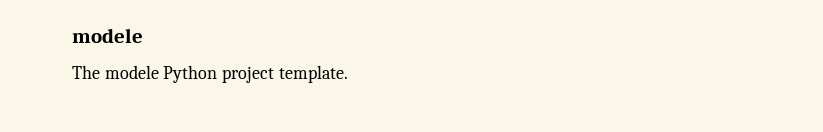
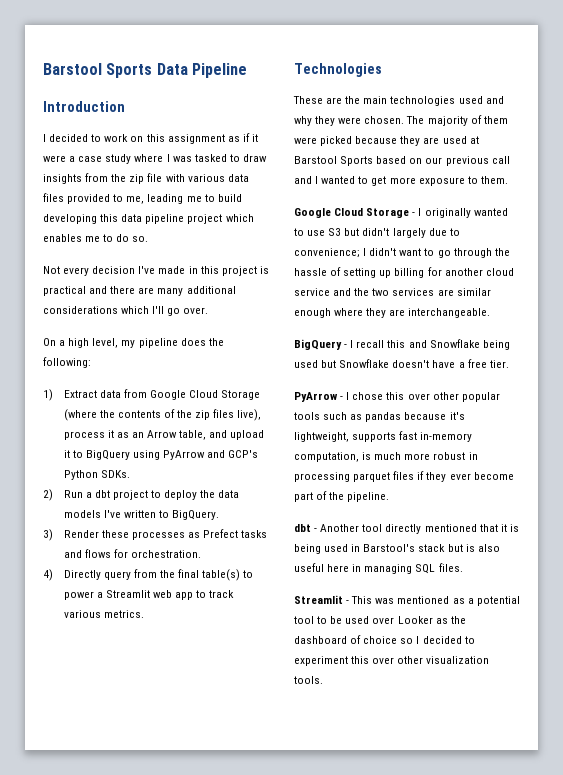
[72,28,143,43] [72,65,348,83] modele // The modele Python project template. -> [43,63,247,78] [43,101,125,112] [43,133,258,144] [43,154,267,164] [43,173,249,184] [43,193,242,204] [43,214,254,224] [43,234,149,242] [43,266,269,276] [43,286,236,296] [43,306,209,316] [43,338,224,348] [43,357,91,368] [43,389,261,401] [63,409,262,421] [63,430,265,440] [63,450,259,460] [63,470,130,480] [43,489,240,501] [63,510,220,520] [43,529,268,541] [63,549,202,558] [43,569,254,581] [63,590,235,600] [63,610,144,618] [294,63,382,77] [293,96,504,106] [294,115,508,126] [294,136,479,146] [294,156,510,166] [294,176,508,186] [294,208,508,218] [294,228,460,238] [294,248,510,258] [294,267,514,278] [294,288,491,296] [294,308,491,318] [294,339,510,350] [294,359,509,368] [294,392,500,402] [294,412,465,422] [294,431,473,442] [294,452,478,462] [294,471,514,482] [294,491,390,502] [294,524,519,534] [294,544,500,554] [294,563,463,574] [294,595,520,606] [294,616,466,624] [294,635,475,644] [294,656,490,666] [294,676,323,684] Barstool Sports Data Pipeline // Introduction // I decided to work on this assignment as if it were a case study where I was tasked to draw insights from the zip file with various data files provided to me, leading me to build developing this data pipeline project which enables me to do so. // Not every decision I've made in this project is practical and there are many additional considerations which I'll go over. // On a high level, my pipeline does the following: // 1) Extract data from Google Cloud Storage (where the contents of the zip files live), process it as an Arrow table, and upload it to BigQuery using PyArrow and GCP's Python SDKs. // 2) Run a dbt project to deploy the data models I've written to BigQuery. // 3) Render these processes as Prefect tasks and flows for orchestration. // 4) Directly query from the final table(s) to power a Streamlit web app to track various metrics. // Technologies // These are the main technologies used and why they were chosen. The majority of them were picked because they are used at Barstool Sports based on our previous call and I wanted to get more exposure to them. // Google Cloud Storage - I originally wanted to use S3 but didn't largely due to convenience; I didn't want to go through the hassle of setting up billing for another cloud service and the two services are similar enough where they are interchangeable. // BigQuery - I recall this and Snowflake being used but Snowflake doesn't have a free tier. // PyArrow - I chose this over other popular tools such as pandas because it's lightweight, supports fast in-memory computation, is much more robust in processing parquet files if they ever become part of the pipeline. // dbt - Another tool directly mentioned that it is being used in Barstool's stack but is also useful here in managing SQL files. // Streamlit - This was mentioned as a potential tool to be used over Looker as the dashboard of choice so I decided to experiment this over other visualization tools.

